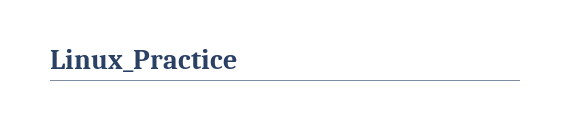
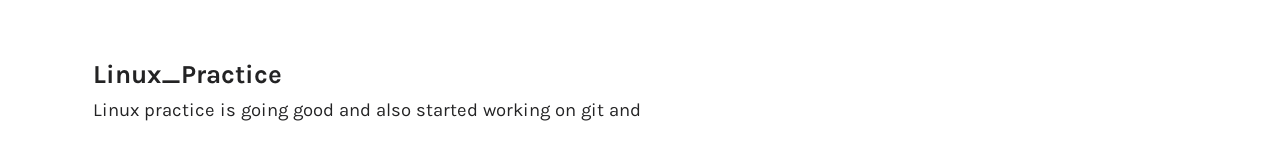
(237, 60) none -> [93,103,641,121] // Linux practice is going good and also started working on git and

